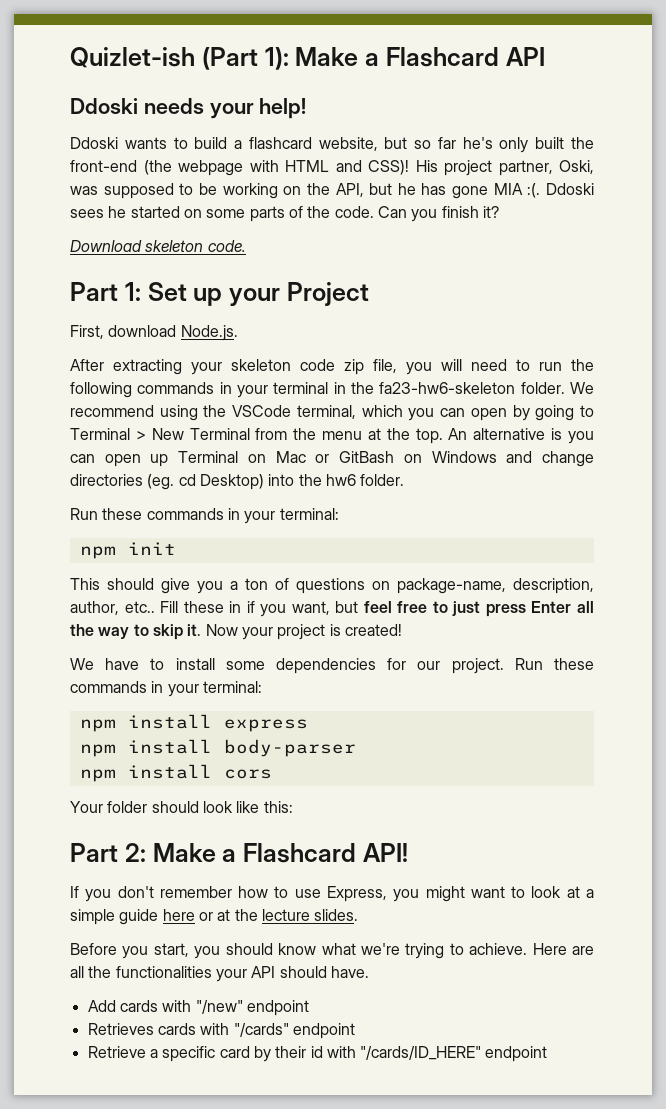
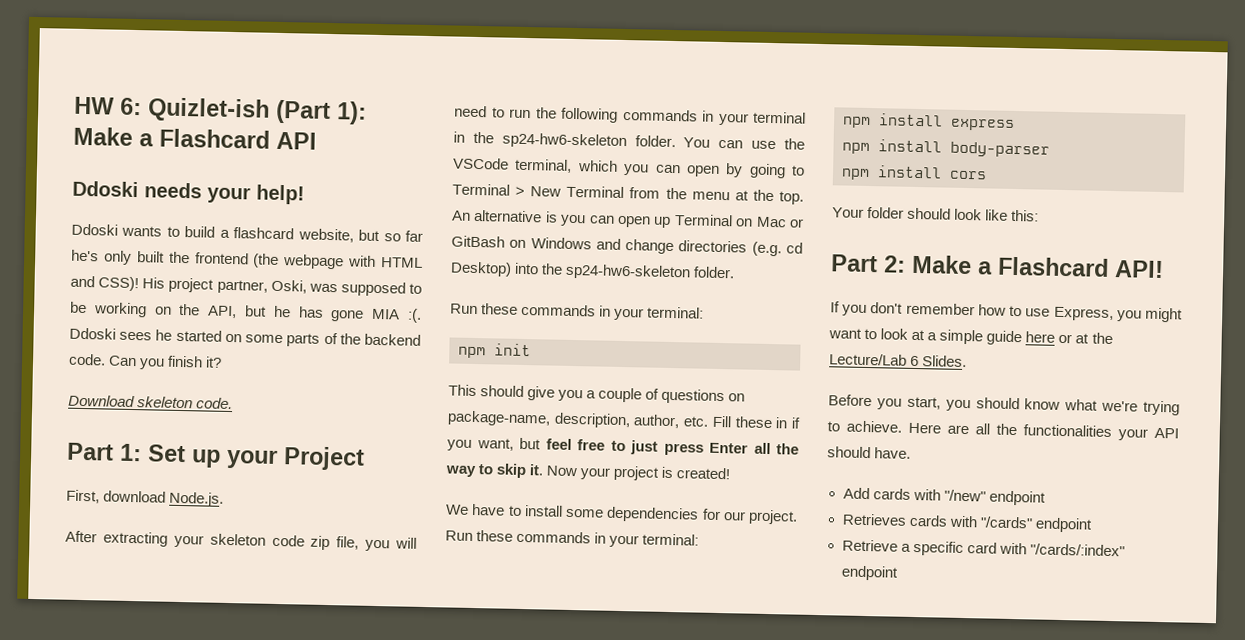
(70, 57) none -> [74,96,142,116] HW 6:
[70,160,137,172] front-end -> [194,252,249,265] frontend
(331, 212) none -> [364,333,422,346] backend
[379,382,594,394] [70,405,198,421] fa23-hw6-skeleton folder. We recommend using -> [501,132,777,150] sp24-hw6-skeleton folder. You can use
[147,474,175,490] (eg. -> [751,241,782,257] (e.g.
[325,474,356,486] hw6 -> [565,263,692,281] sp24-hw6-skeleton
[245,578,268,590] ton -> [598,387,643,403] couple
[124,601,155,613] etc.. -> [683,416,710,427] etc.
[261,909,359,921] lecture slides. -> [829,353,968,368] Lecture/Lab 6 Slides.
[253,1046,482,1062] by their id with "/cards/ID_HERE" -> [998,542,1125,557] with "/cards/:index"

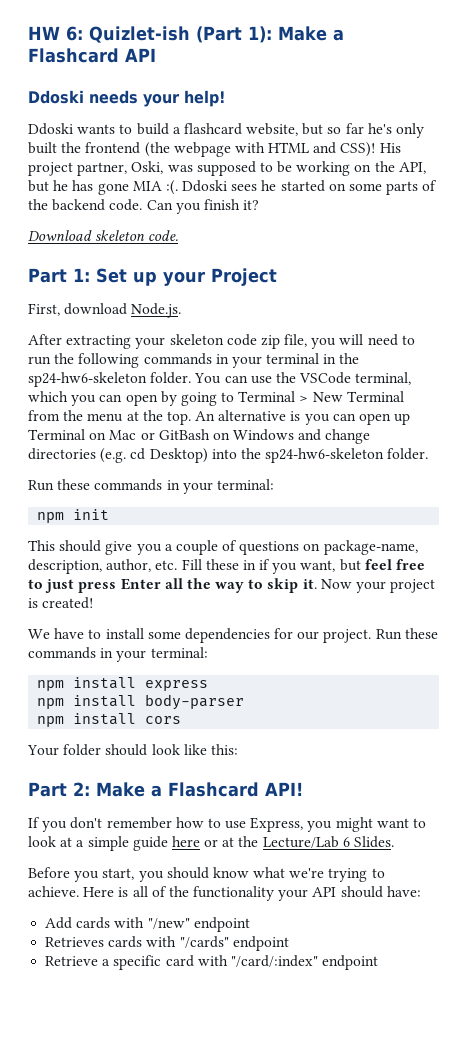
[947,423,1112,438] are all the functionalities -> [118,886,275,901] is all of the functionality
[874,447,912,459] have. -> [386,886,421,897] have:
[1029,543,1125,557] "/cards/:index" -> [230,955,318,967] "/card/:index"

